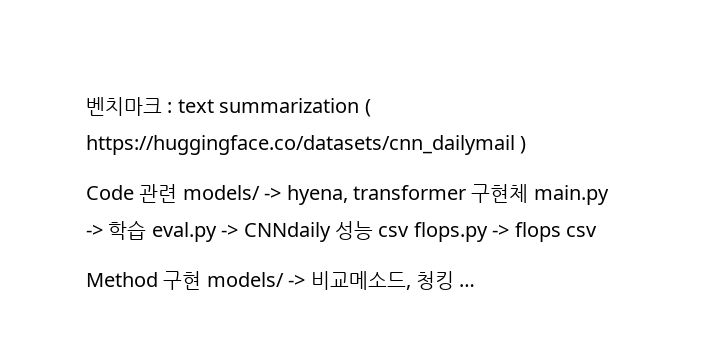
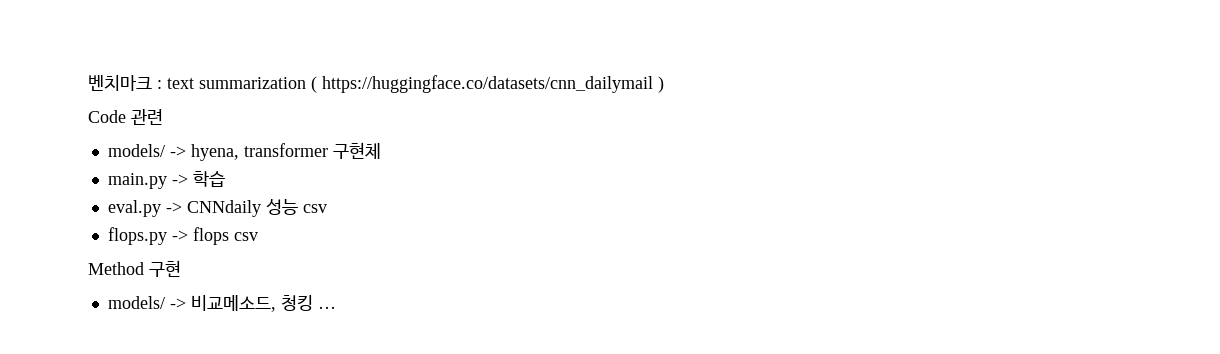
(178, 193) none -> (163, 117) //
(529, 193) none -> (381, 150) //
(147, 230) none -> (225, 179) //
(410, 231) none -> (327, 208) //
(202, 280) none -> (181, 268) //

